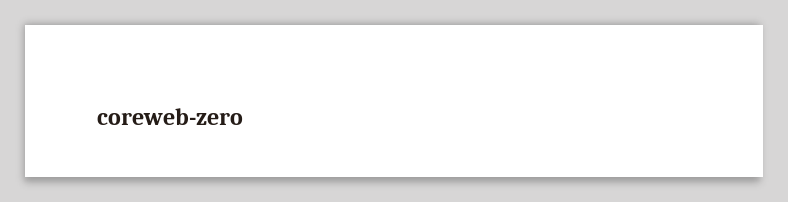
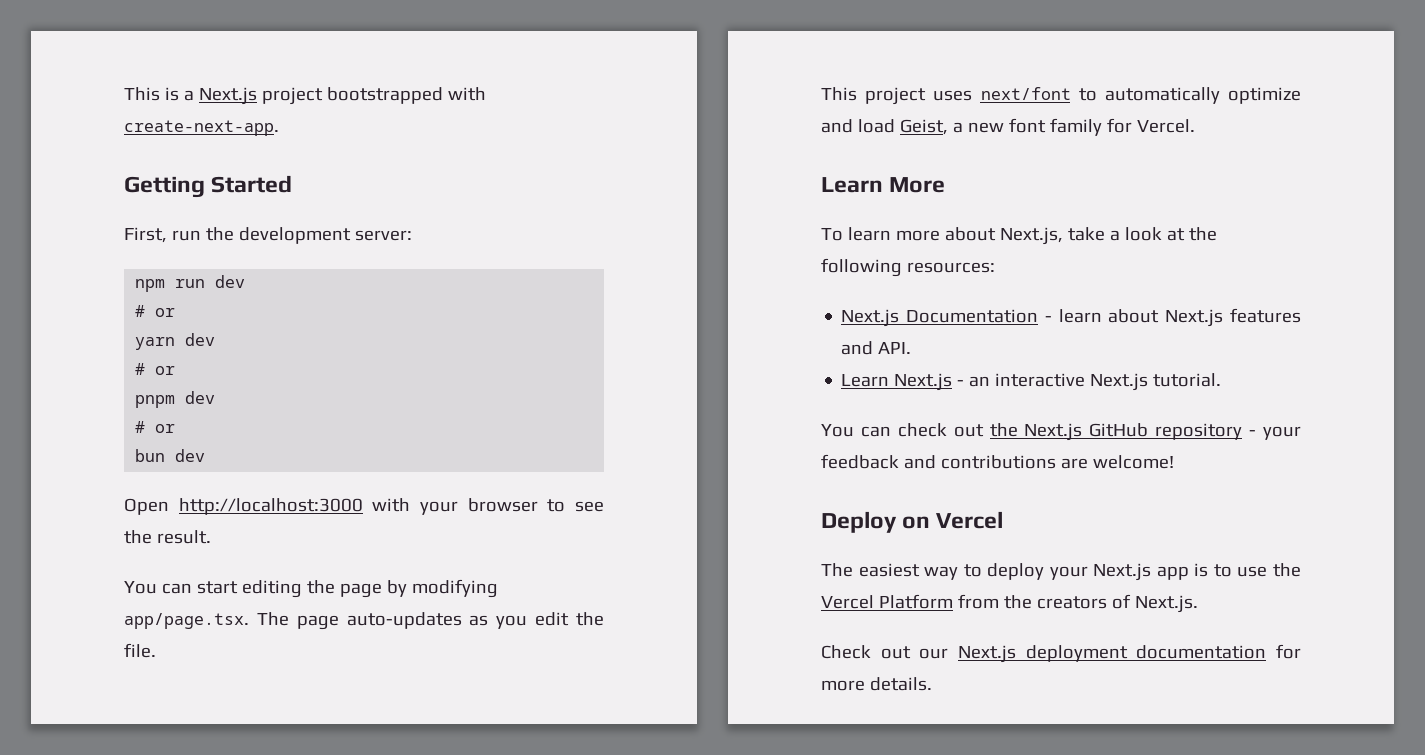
[97,108,243,125] coreweb-zero -> [124,87,486,105] [124,120,279,136] [124,175,293,198] [124,227,412,244] [135,275,246,292] [135,305,176,317] [135,333,216,350] [135,363,176,375] [135,391,216,408] [135,421,176,433] [135,449,206,462] [124,498,604,515] [124,530,211,544] [124,579,498,598] [124,612,605,630] [124,643,156,658] [821,87,1301,105] [821,118,1195,136] [821,177,946,193] [821,227,1217,245] [821,258,995,277] [841,308,1301,327] [841,341,912,355] [841,373,1222,391] [821,423,1301,441] [821,454,1174,469] [821,511,1004,533] [821,563,1301,581] [821,594,1198,613] [821,644,1301,663] [821,677,932,691] This is a Next.js project bootstrapped with create-next-app. // Getting Started // First, run the development server: // npm run dev // # or // yarn dev // # or // pnpm dev // # or // bun dev // Open http://localhost:3000 with your browser to see the result. // You can start editing the page by modifying app/page.tsx. The page auto-updates as you edit the file. // This project uses next/font to automatically optimize and load Geist, a new font family for Vercel. // Learn More // To learn more about Next.js, take a look at the following resources: // Next.js Documentation - learn about Next.js features and API. // Learn Next.js - an interactive Next.js tutorial. // You can check out the Next.js GitHub repository - your feedback and contributions are welcome! // Deploy on Vercel // The easiest way to deploy your Next.js app is to use the Vercel Platform from the creators of Next.js. // Check out our Next.js deployment documentation for more details.

